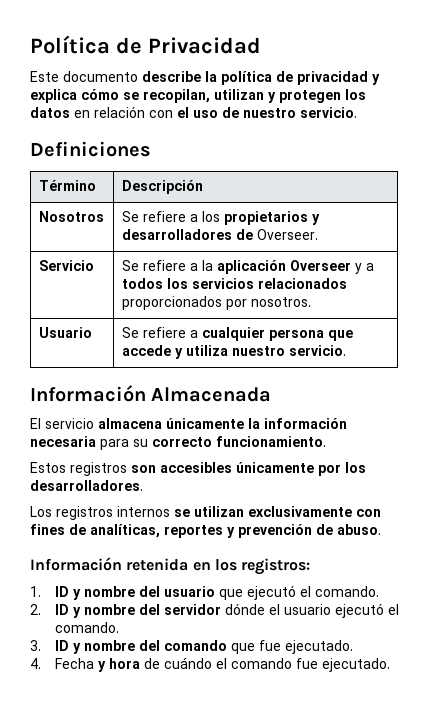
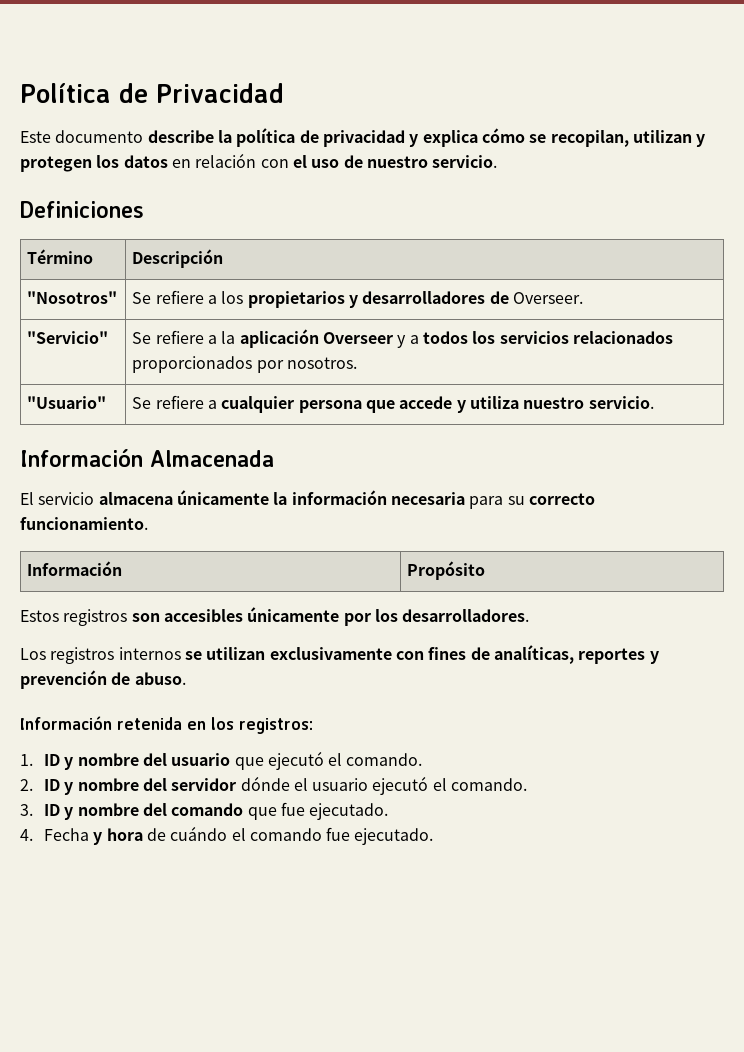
[38,211,104,222] Nosotros -> [27,291,118,304] "Nosotros"
[38,260,94,271] Servicio -> [27,331,109,344] "Servicio"
[38,327,92,338] Usuario -> [27,396,107,409] "Usuario"
(326, 441) none -> [27,561,123,576] [407,561,486,580] // Información | Propósito

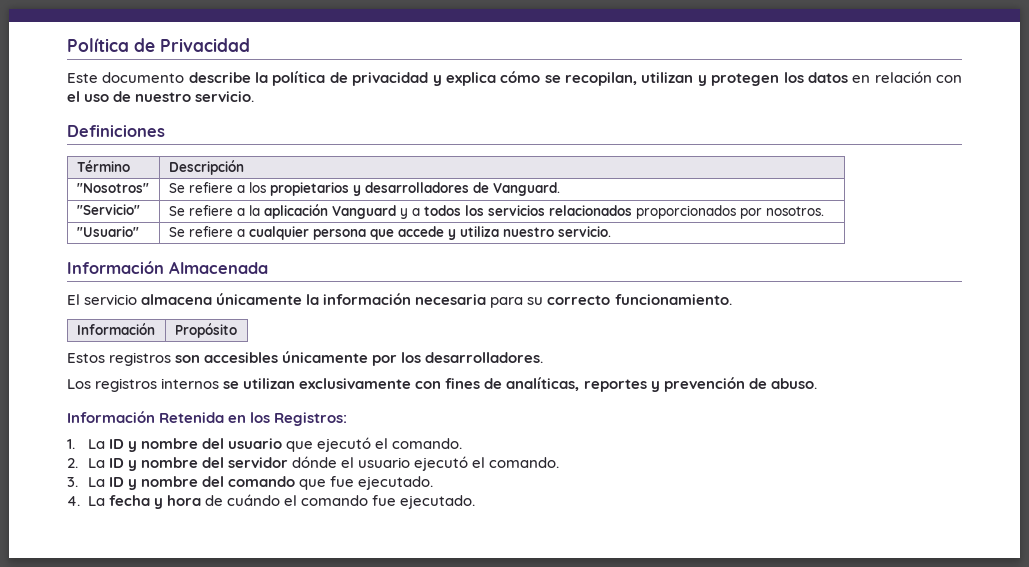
[512,292,583,304] Overseer. -> [492,182,560,196] Vanguard.
[323,332,394,344] Overseer -> [331,205,396,219] Vanguard
[117,717,182,730] retenida -> [159,412,225,423] Retenida
[239,718,313,734] registros: -> [274,412,348,426] Registros:
(33, 760) none -> [87,439,105,449] La
(33, 785) none -> [87,458,105,468] La
(33, 810) none -> [87,477,105,487] La
[43,828,89,841] Fecha -> [87,495,150,506] La fecha

